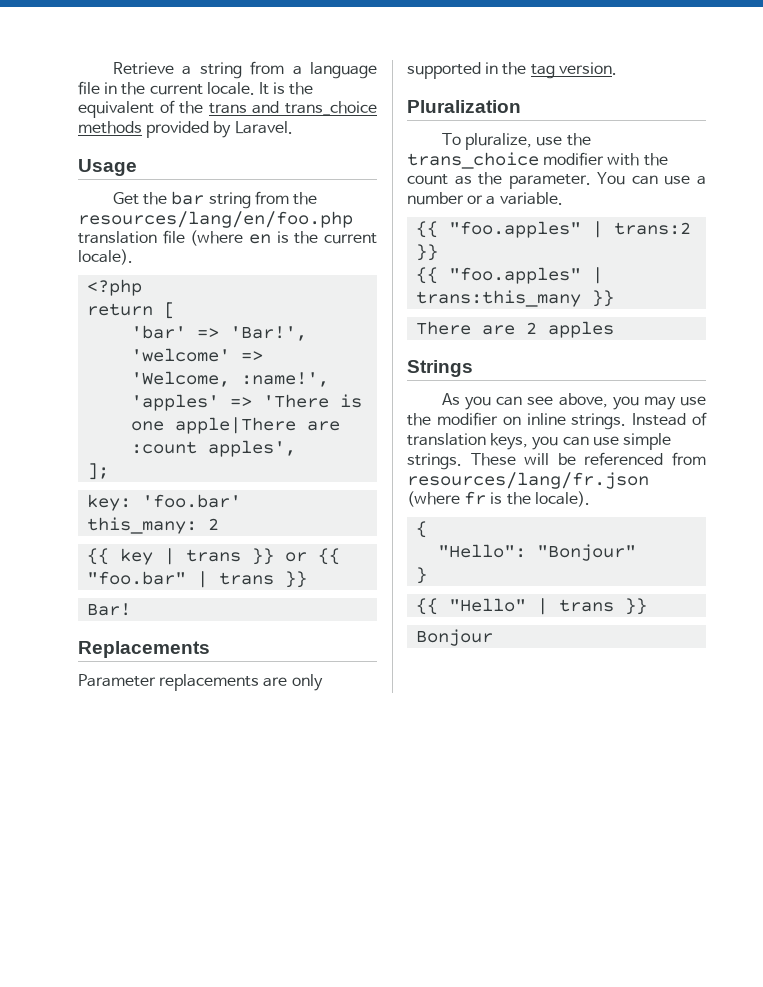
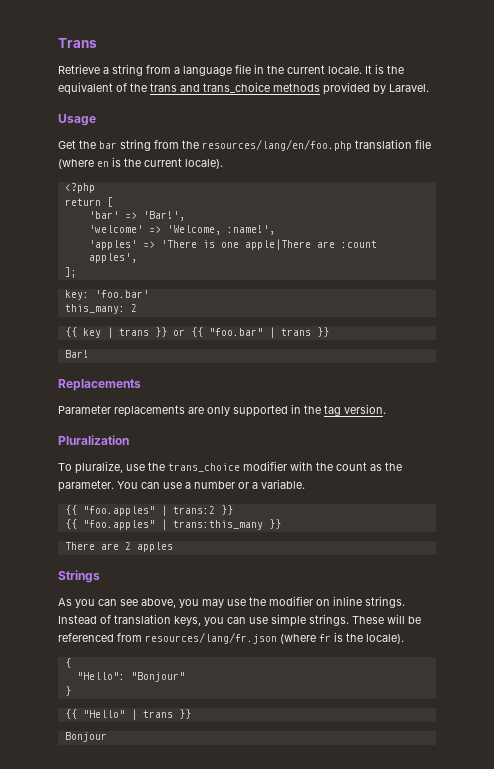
(113, 68) none -> [58,38,97,48] Trans //

